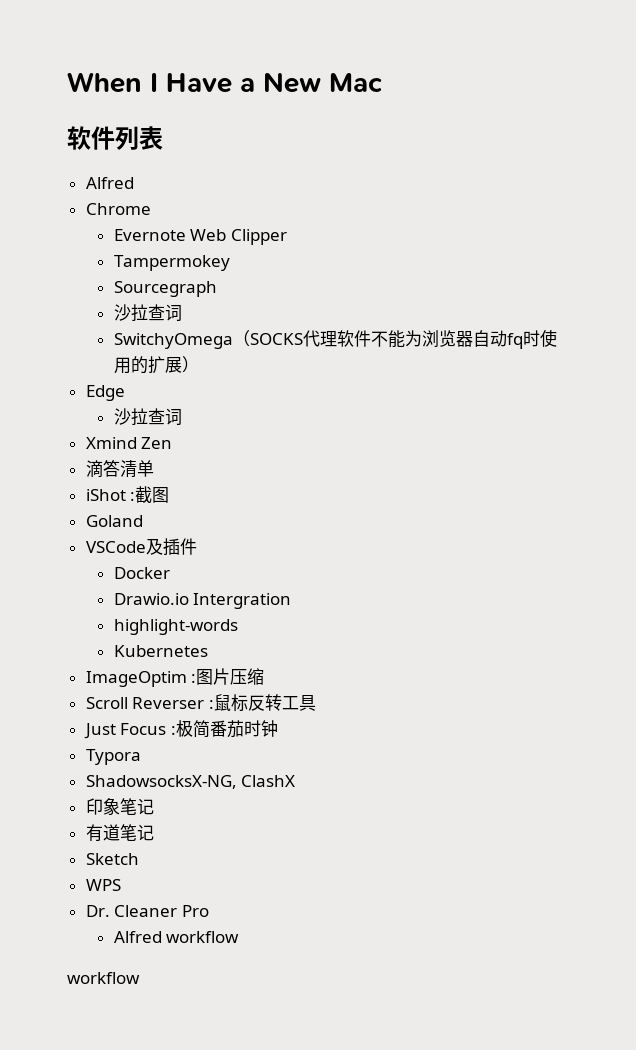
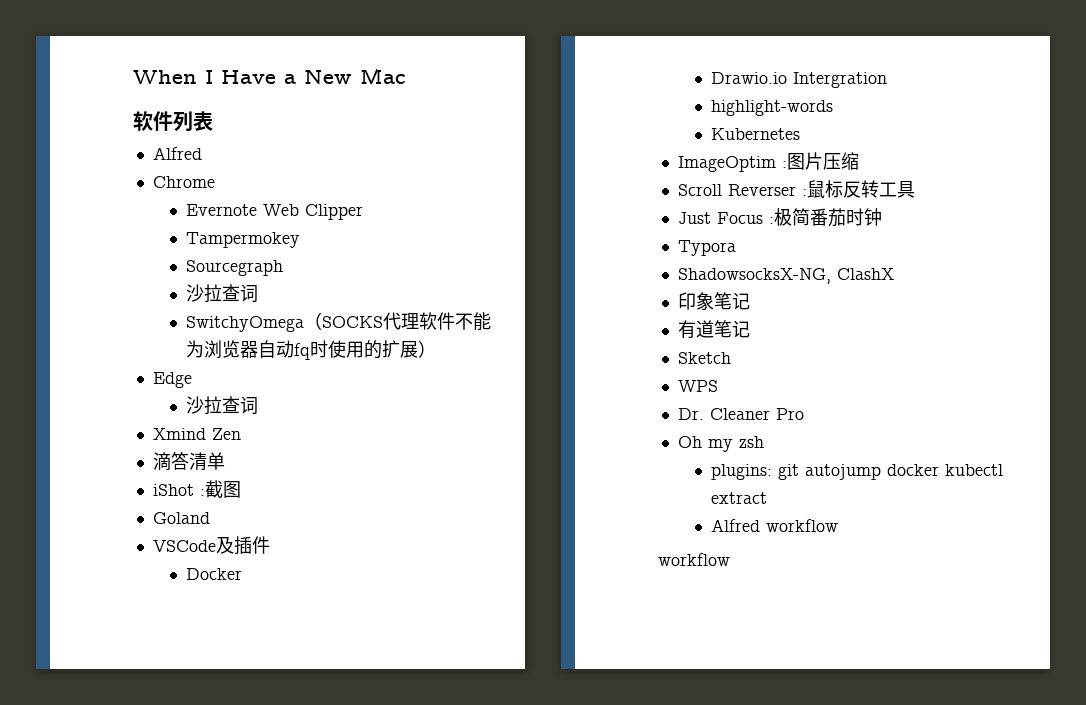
(209, 911) none -> [677,436,764,452] [710,464,1003,480] [710,492,767,504] // Oh my zsh // plugins: git autojump docker kubectl extract

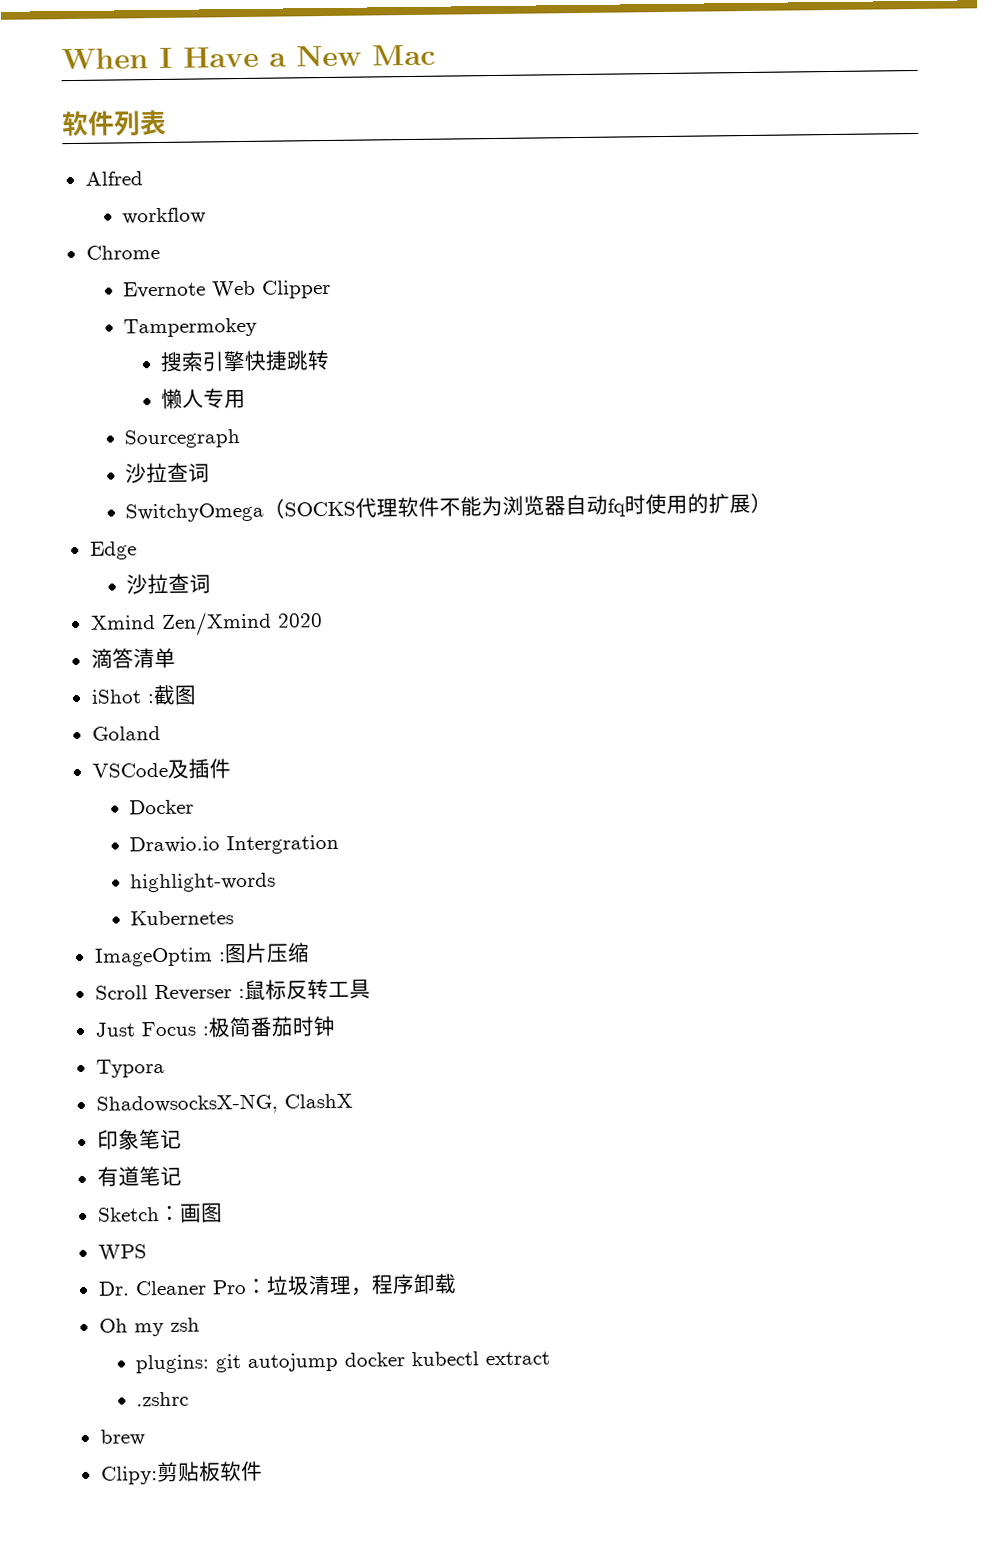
(202, 153) none -> [122,207,207,225] // workflow
(300, 240) none -> [160,349,331,372] [161,388,247,409] // 搜索引擎快捷跳转 // 懒人专用
[211,428,241,440] Zen -> [160,611,323,636] Zen/Xmind 2020
(731, 358) none -> [158,1203,223,1223] ：画图
(804, 414) none -> [244,1273,457,1296] ：垃圾清理，程序卸载
[710,519,838,532] [658,553,730,566] Alfred workflow // workflow -> [136,1391,190,1407] [99,1429,145,1446] [100,1460,263,1485] .zshrc // brew // Clipy:剪贴板软件

